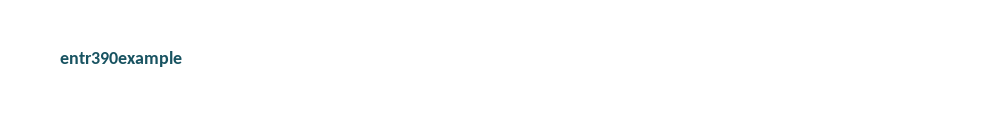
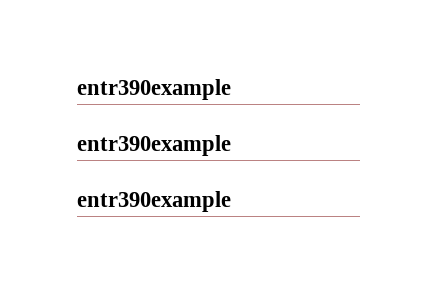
[60,51,182,67] entr390example -> [77,79,231,100] [77,135,231,156] [77,191,231,212] entr390example // entr390example // entr390example

